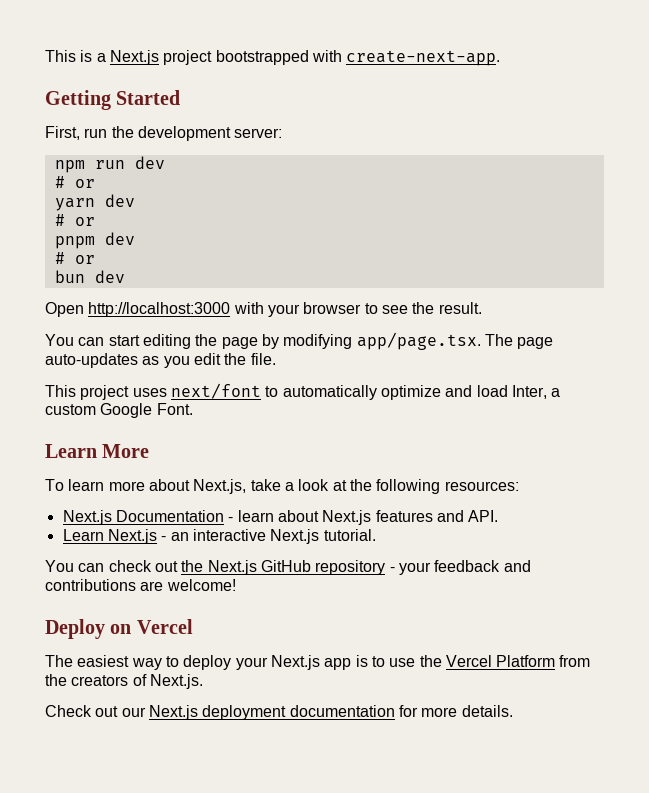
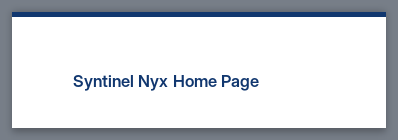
[45,50,501,66] [45,90,181,110] [45,126,283,141] [54,156,165,173] [54,176,95,188] [54,194,135,211] [54,214,95,226] [54,232,135,249] [54,252,95,264] [54,270,125,283] [45,302,482,317] [45,332,554,350] [45,353,276,368] [45,383,561,400] [45,403,193,418] [45,444,150,458] [45,479,519,494] [62,510,499,525] [62,529,376,544] [45,560,531,575] [45,579,236,591] [45,619,193,639] [45,655,591,670] [45,674,203,689] [45,705,513,720] This is a Next.js project bootstrapped with create-next-app. // Getting Started // First, run the development server: // npm run dev // # or // yarn dev // # or // pnpm dev // # or // bun dev // Open http://localhost:3000 with your browser to see the result. // You can start editing the page by modifying app/page.tsx. The page auto-updates as you edit the file. // This project uses next/font to automatically optimize and load Inter, a custom Google Font. // Learn More // To learn more about Next.js, take a look at the following resources: // Next.js Documentation - learn about Next.js features and API. // Learn Next.js - an interactive Next.js tutorial. // You can check out the Next.js GitHub repository - your feedback and contributions are welcome! // Deploy on Vercel // The easiest way to deploy your Next.js app is to use the Vercel Platform from the creators of Next.js. // Check out our Next.js deployment documentation for more details. -> [73,75,260,91] Syntinel Nyx Home Page

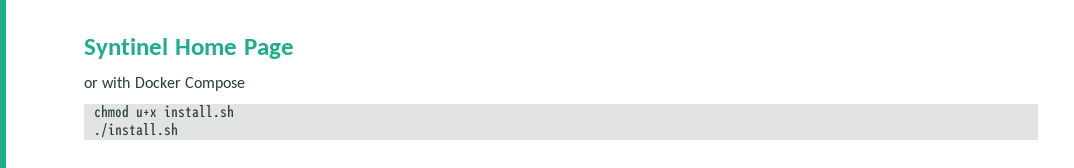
[138,75,169,91] Nyx -> (168, 48) none
(260, 83) none -> [84,77,245,91] [93,105,234,118] [93,123,178,138] // or with Docker Compose // chmod u+x install.sh // ./install.sh

